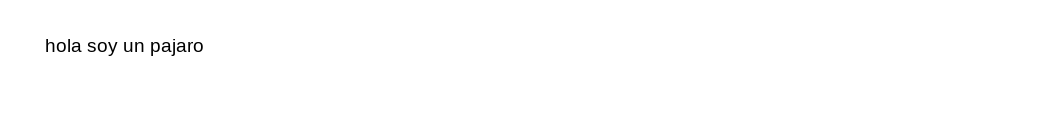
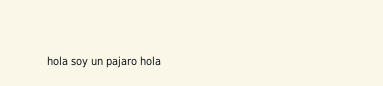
(205, 47) none -> [140,56,161,66] hola

